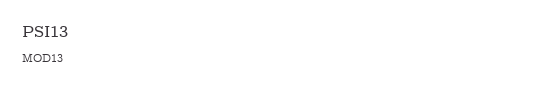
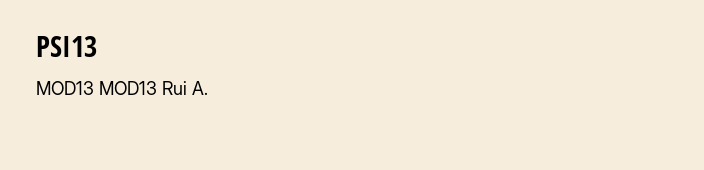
(63, 57) none -> [99,81,208,95] MOD13 Rui A.

